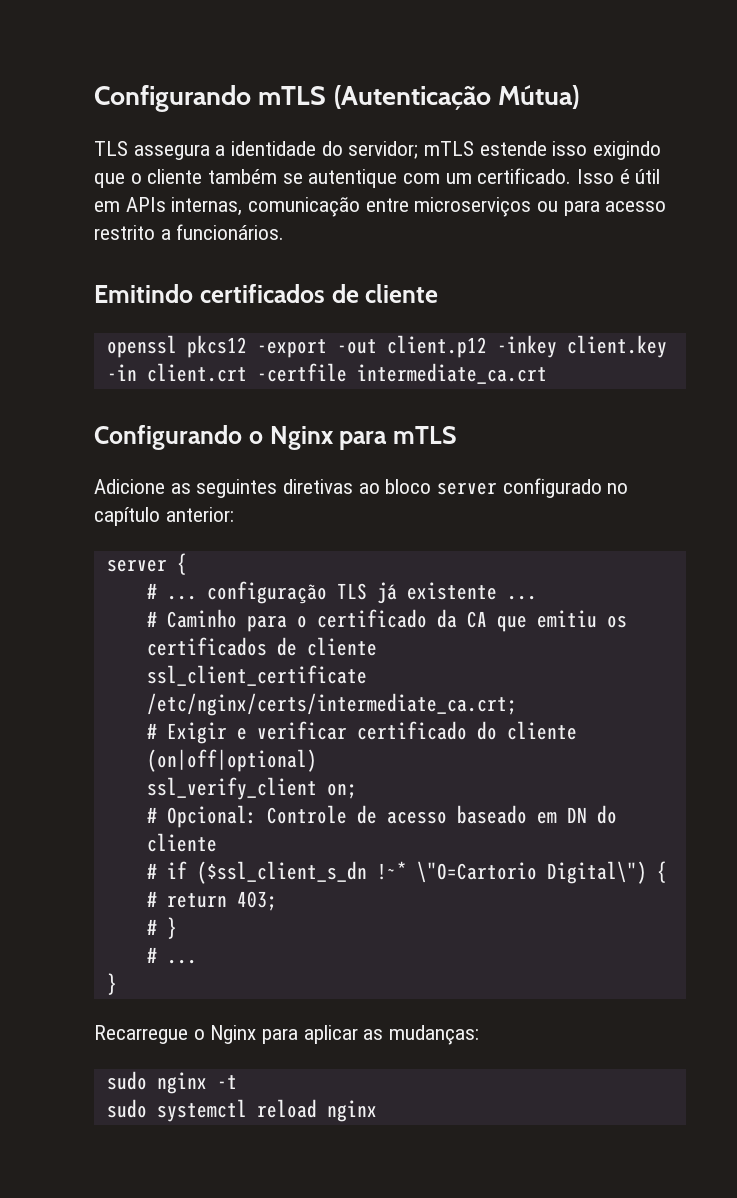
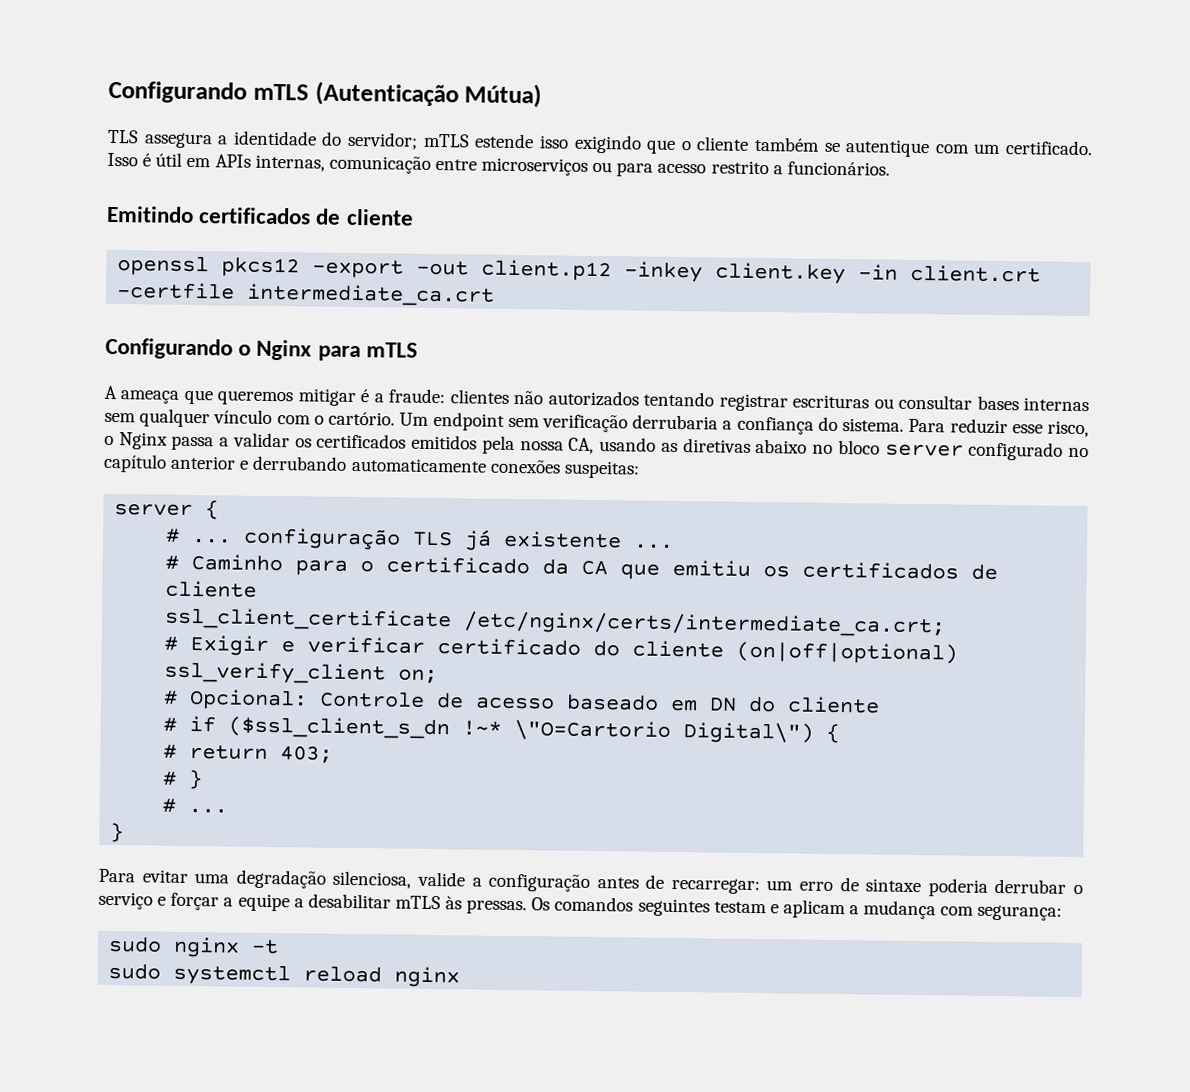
[94,479,380,498] Adicione as seguintes diretivas ao -> [104,385,1090,412] [104,408,1089,438] [104,432,834,454] A ameaça que queremos mitigar é a fraude: clientes não autorizados tentando registrar escrituras ou consultar bases internas sem qualquer vínculo com o cartório. Um endpoint sem verificação derrubaria a confiança do sistema. Para reduzir esse risco, o Nginx passa a validar os certificados emitidos pela nossa CA, usando as diretivas abaixo no
[165,507,234,522] anterior: -> [170,455,640,479] anterior e derrubando automaticamente conexões suspeitas:
[94,1025,480,1045] Recarregue o Nginx para aplicar as mudanças: -> [98,868,1084,897] [98,891,1063,921] Para evitar uma degradação silenciosa, valide a configuração antes de recarregar: um erro de sintaxe poderia derrubar o serviço e forçar a equipe a desabilitar mTLS às pressas. Os comandos seguintes testam e aplicam a mudança com segurança:

